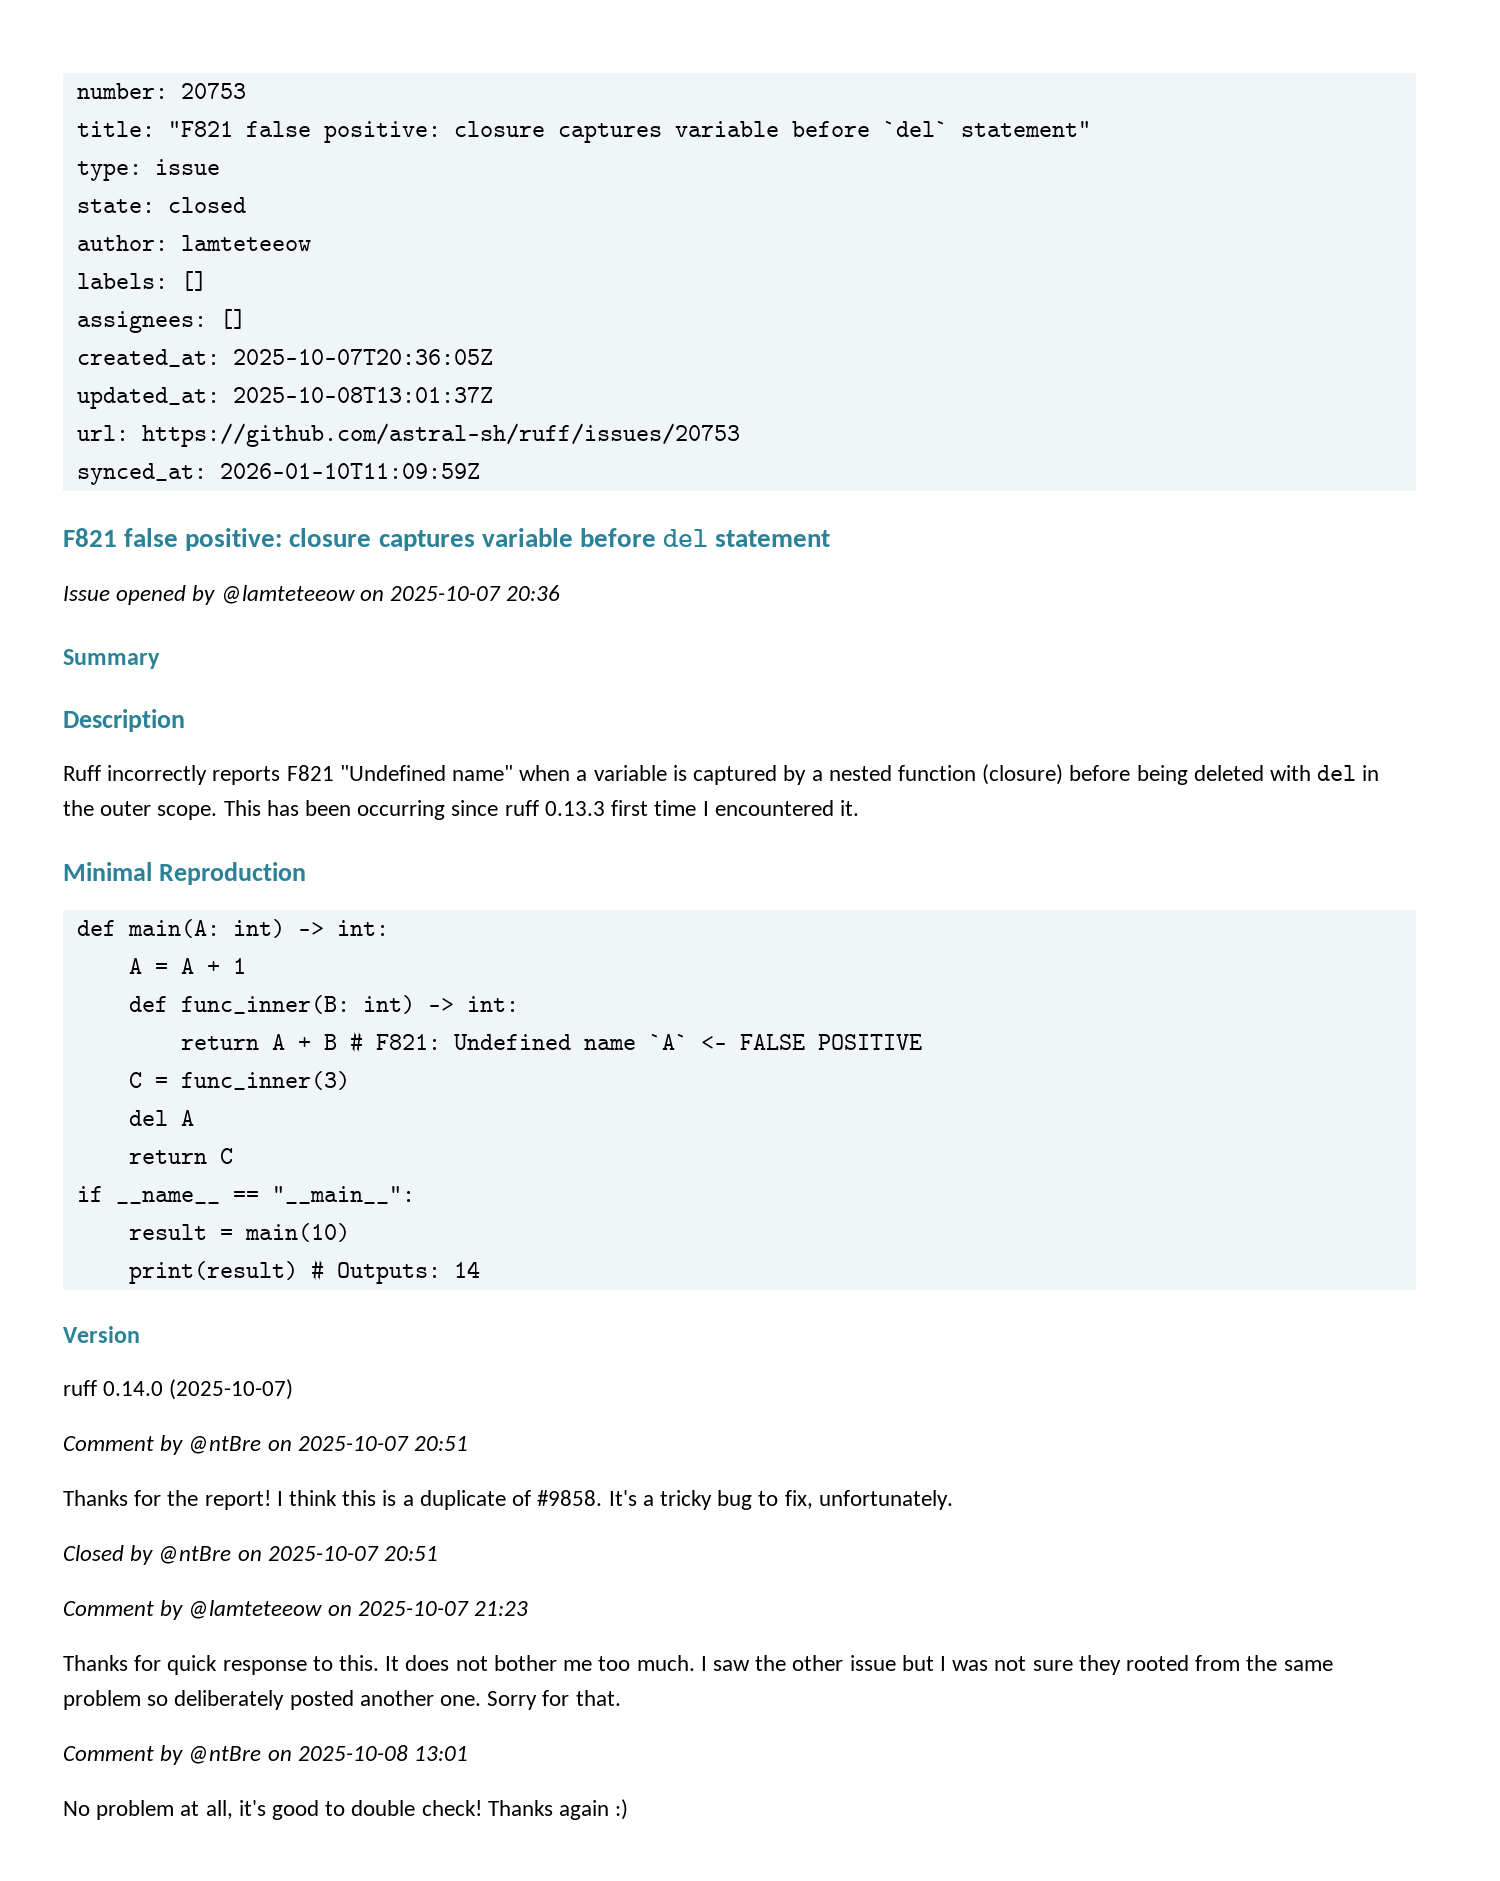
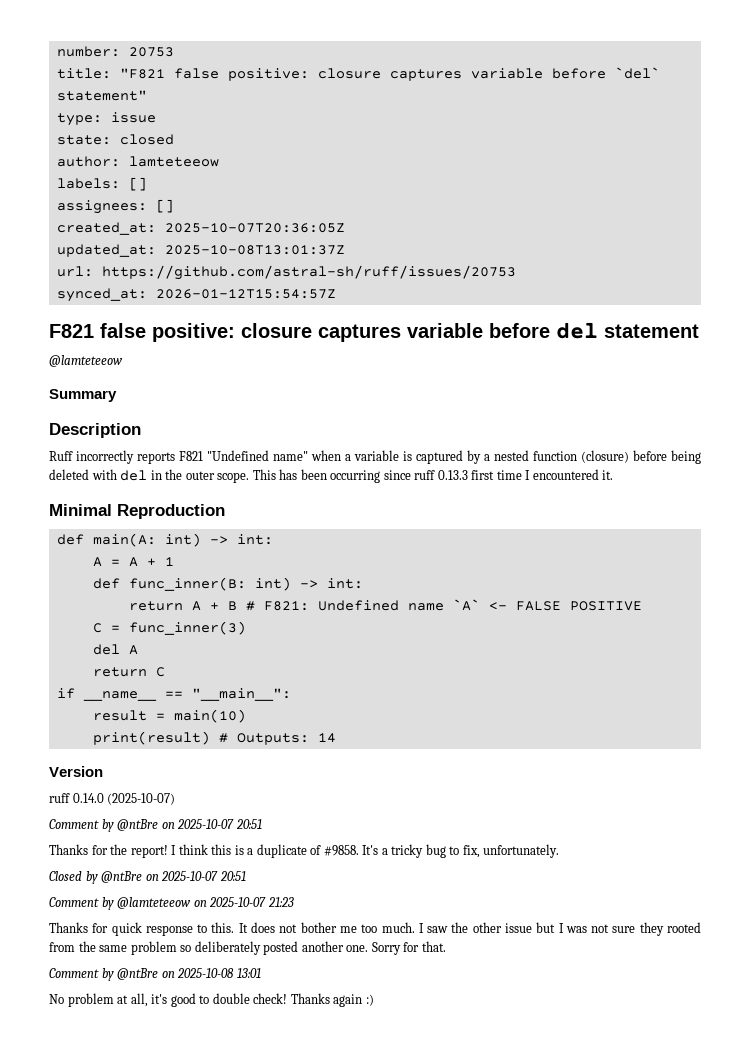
[219,463,480,479] 2026-01-10T11:09:59Z -> [155,289,336,299] 2026-01-12T15:54:57Z
[63,585,561,605] Issue opened by @lamteteeow on 2025-10-07 20:36 -> [49,355,123,367] @lamteteeow

